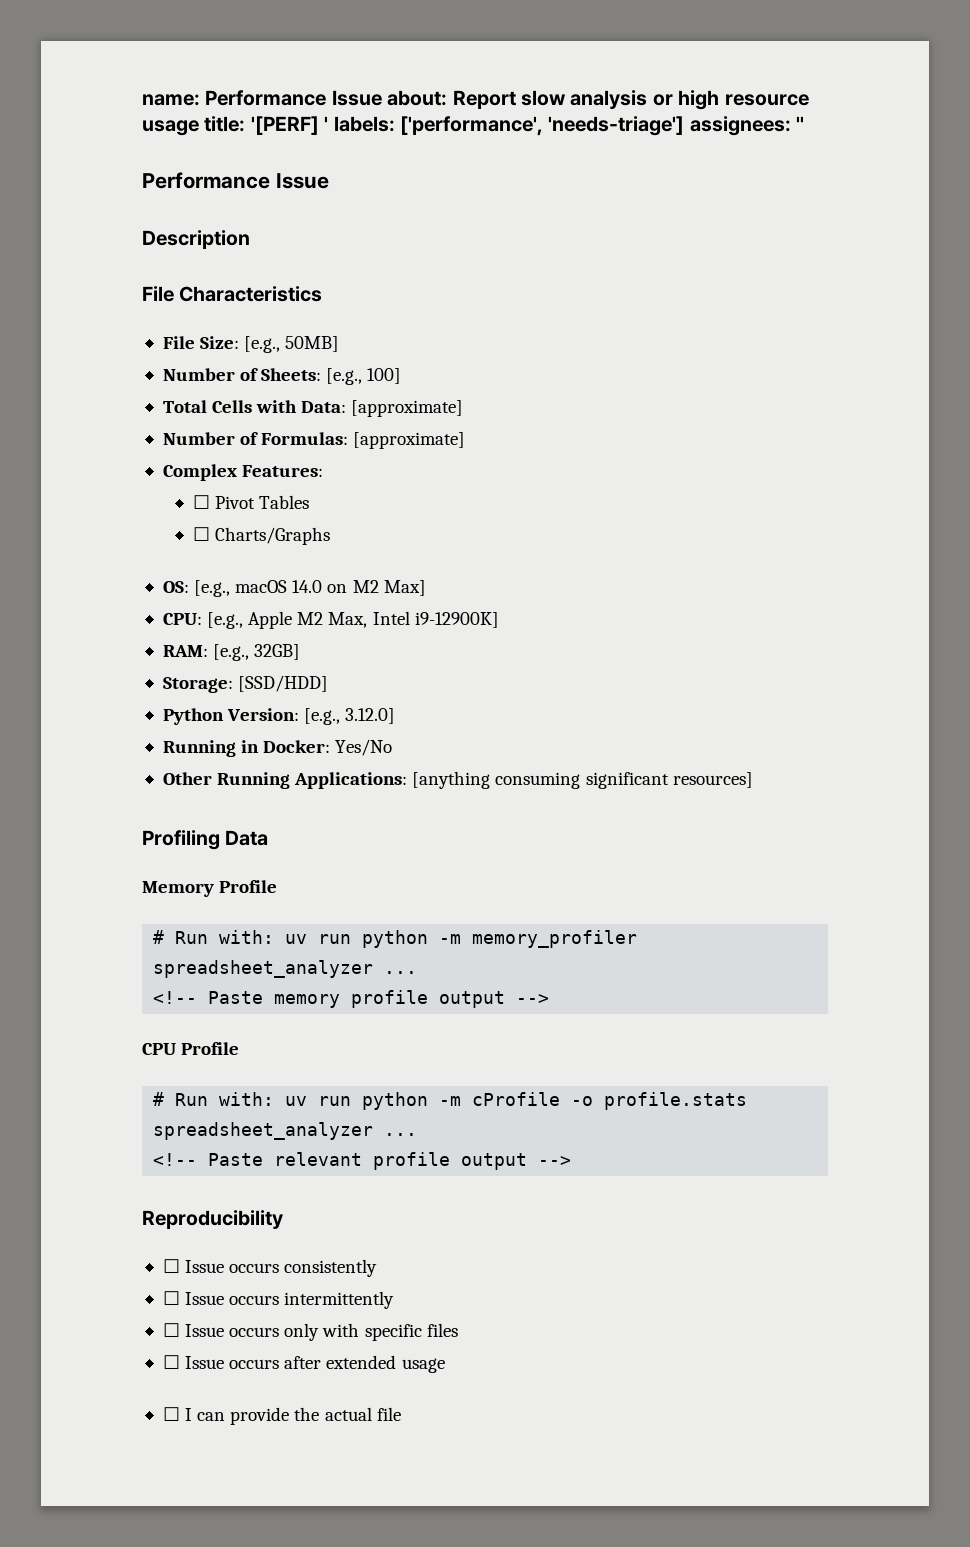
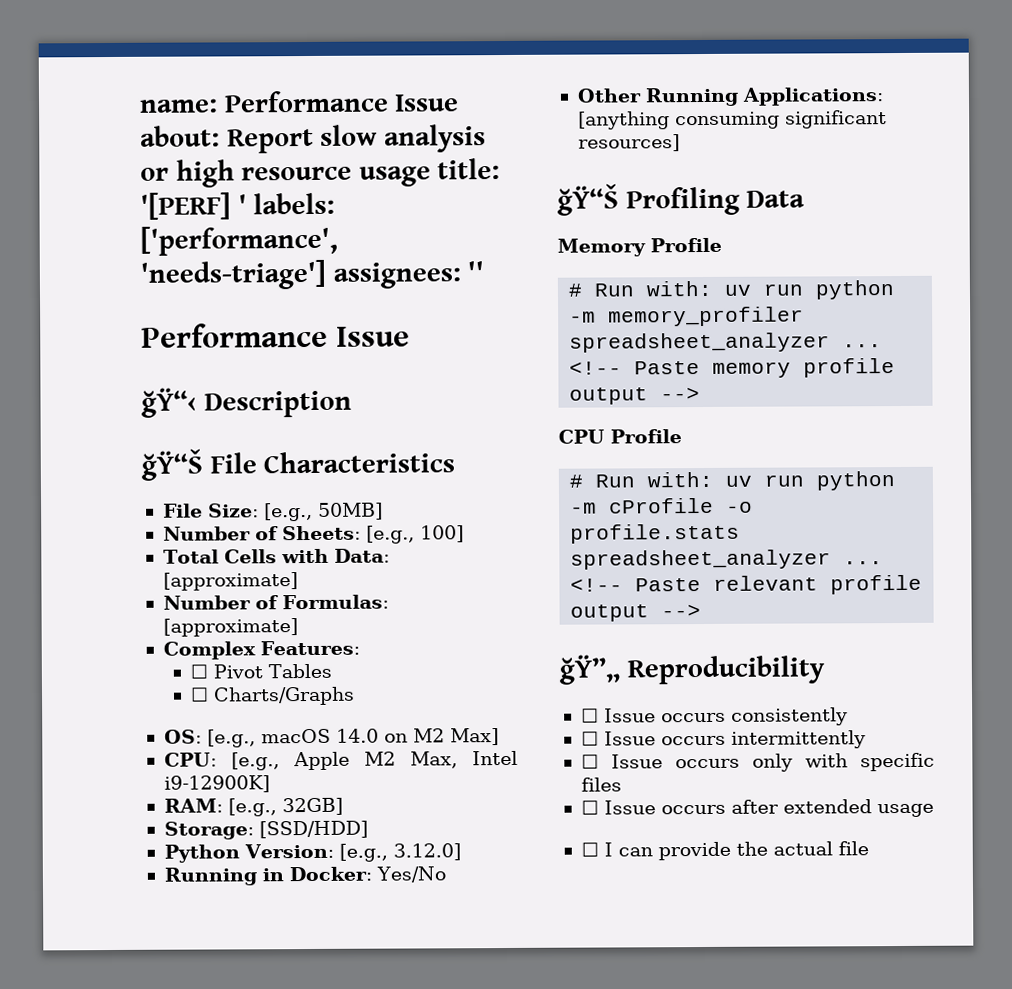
(329, 181) none -> [141,387,197,418] ğŸ“‹
(250, 239) none -> [141,448,203,481] ğŸ“Š
(753, 780) none -> [557,183,619,216] ğŸ“Š
(572, 1161) none -> [559,654,620,685] ğŸ”„

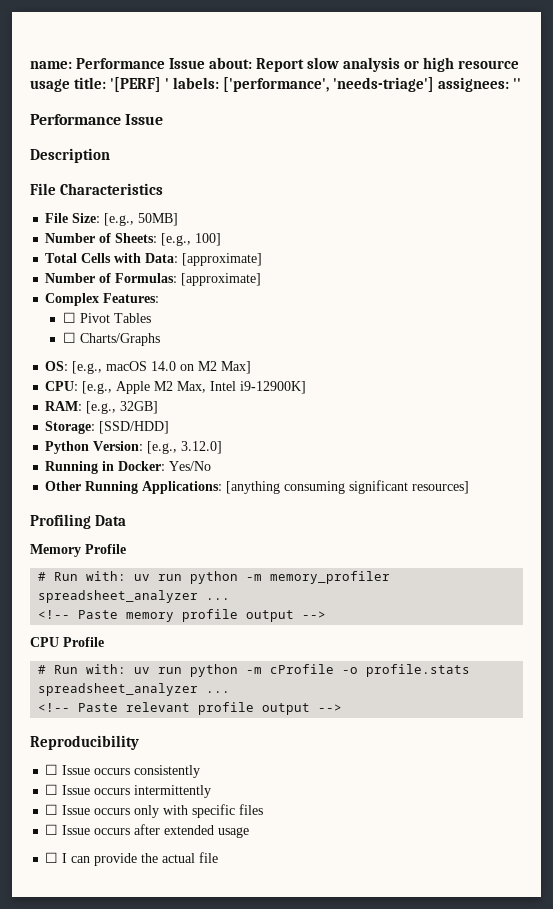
[141,387,197,418] ğŸ“‹ -> (164, 119) none
[141,448,203,481] ğŸ“Š -> (110, 155) none
[557,183,619,216] ğŸ“Š -> (470, 487) none
[559,654,620,685] ğŸ”„ -> (343, 708) none

